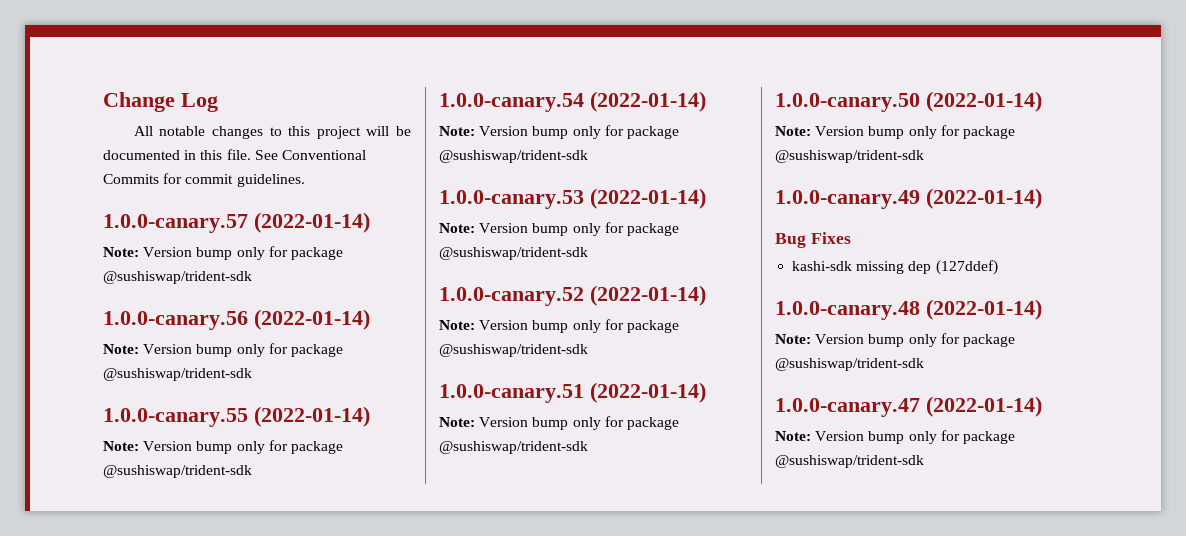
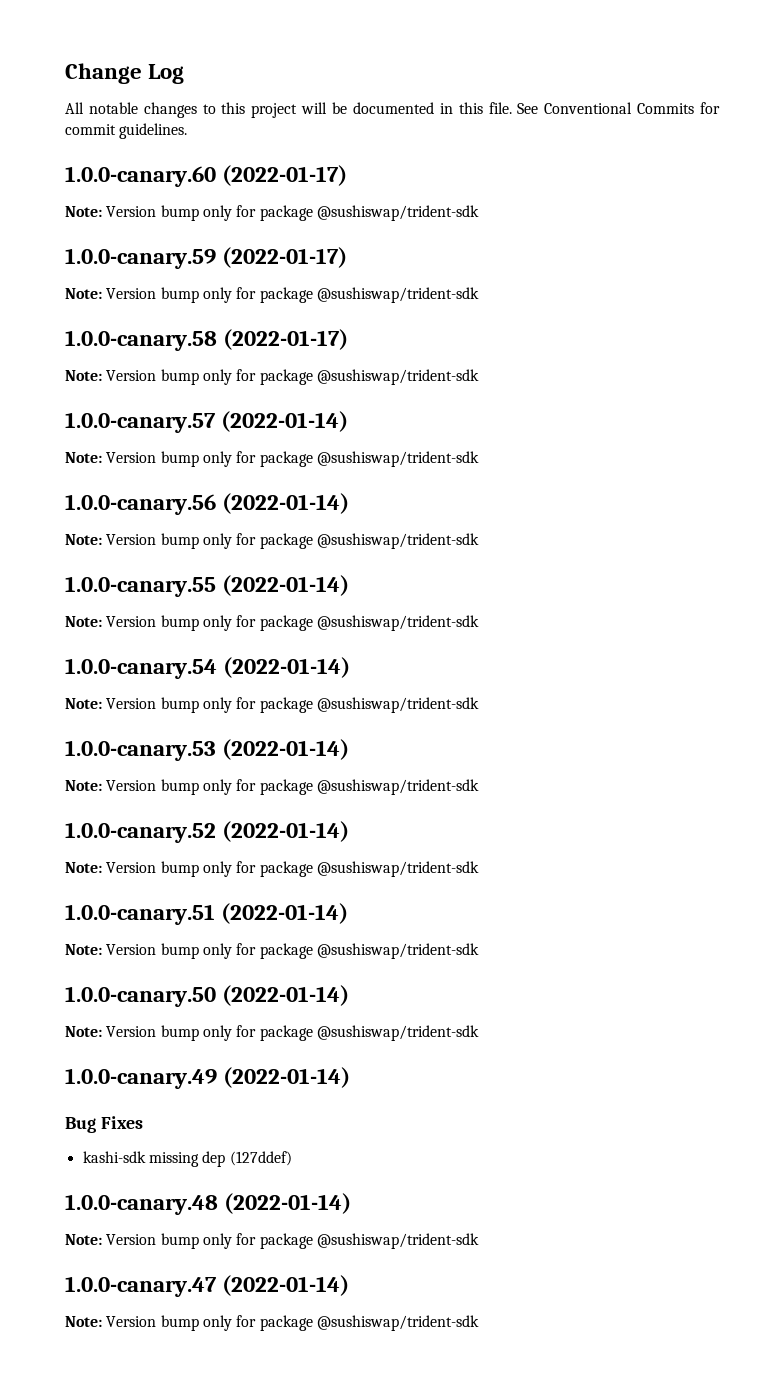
(305, 180) none -> [65,165,348,187] [65,205,479,221] [65,247,348,269] [65,287,479,303] [65,329,349,351] [65,369,479,385] // 1.0.0-canary.60 (2022-01-17) // Note: Version bump only for package @sushiswap/trident-sdk // 1.0.0-canary.59 (2022-01-17) // Note: Version bump only for package @sushiswap/trident-sdk // 1.0.0-canary.58 (2022-01-17) // Note: Version bump only for package @sushiswap/trident-sdk

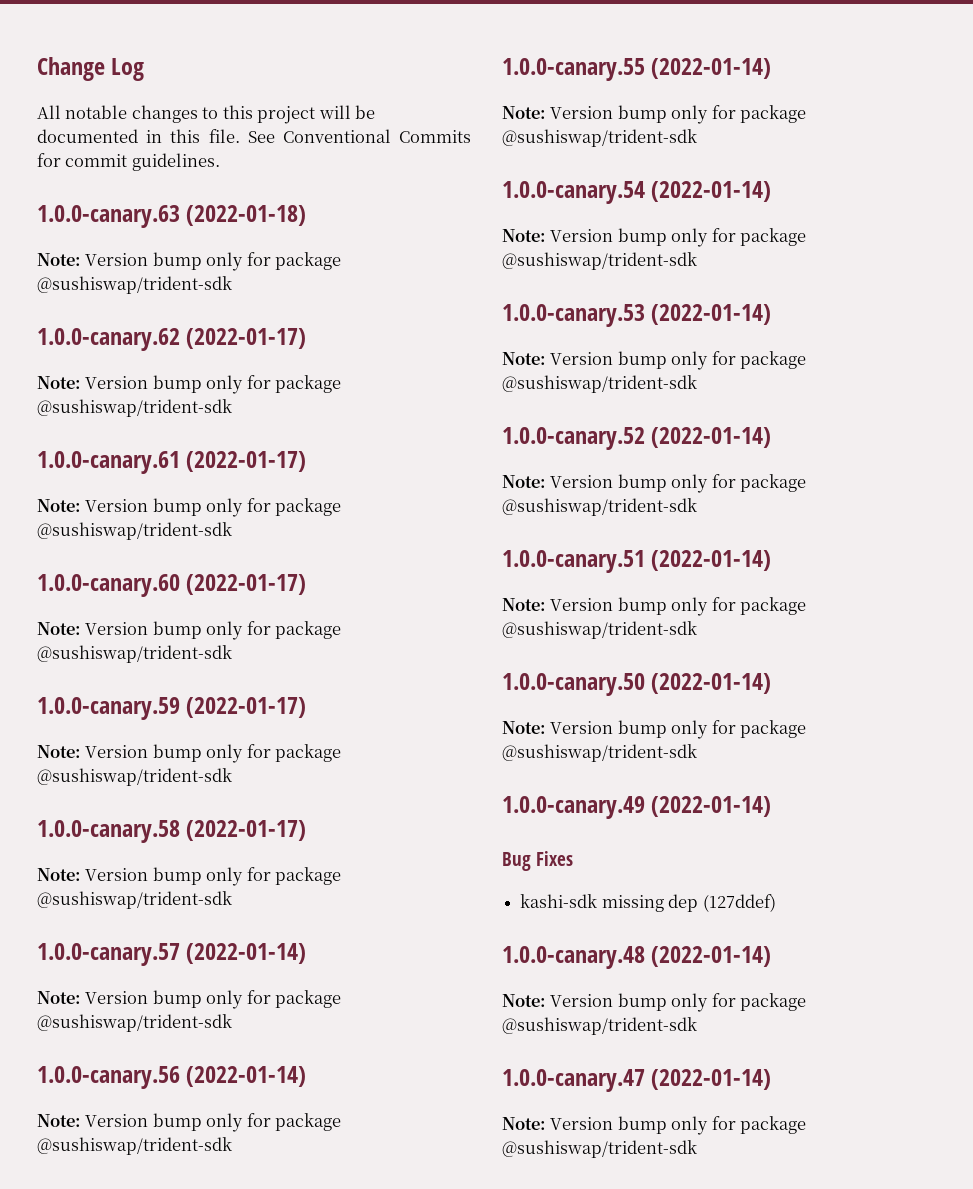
(188, 131) none -> [37,205,307,228] [37,252,342,271] [37,276,232,294] [37,328,307,351] [37,375,342,394] [37,399,232,417] [37,451,307,474] [37,498,342,517] [37,522,232,540] // 1.0.0-canary.63 (2022-01-18) // Note: Version bump only for package @sushiswap/trident-sdk // 1.0.0-canary.62 (2022-01-17) // Note: Version bump only for package @sushiswap/trident-sdk // 1.0.0-canary.61 (2022-01-17) // Note: Version bump only for package @sushiswap/trident-sdk

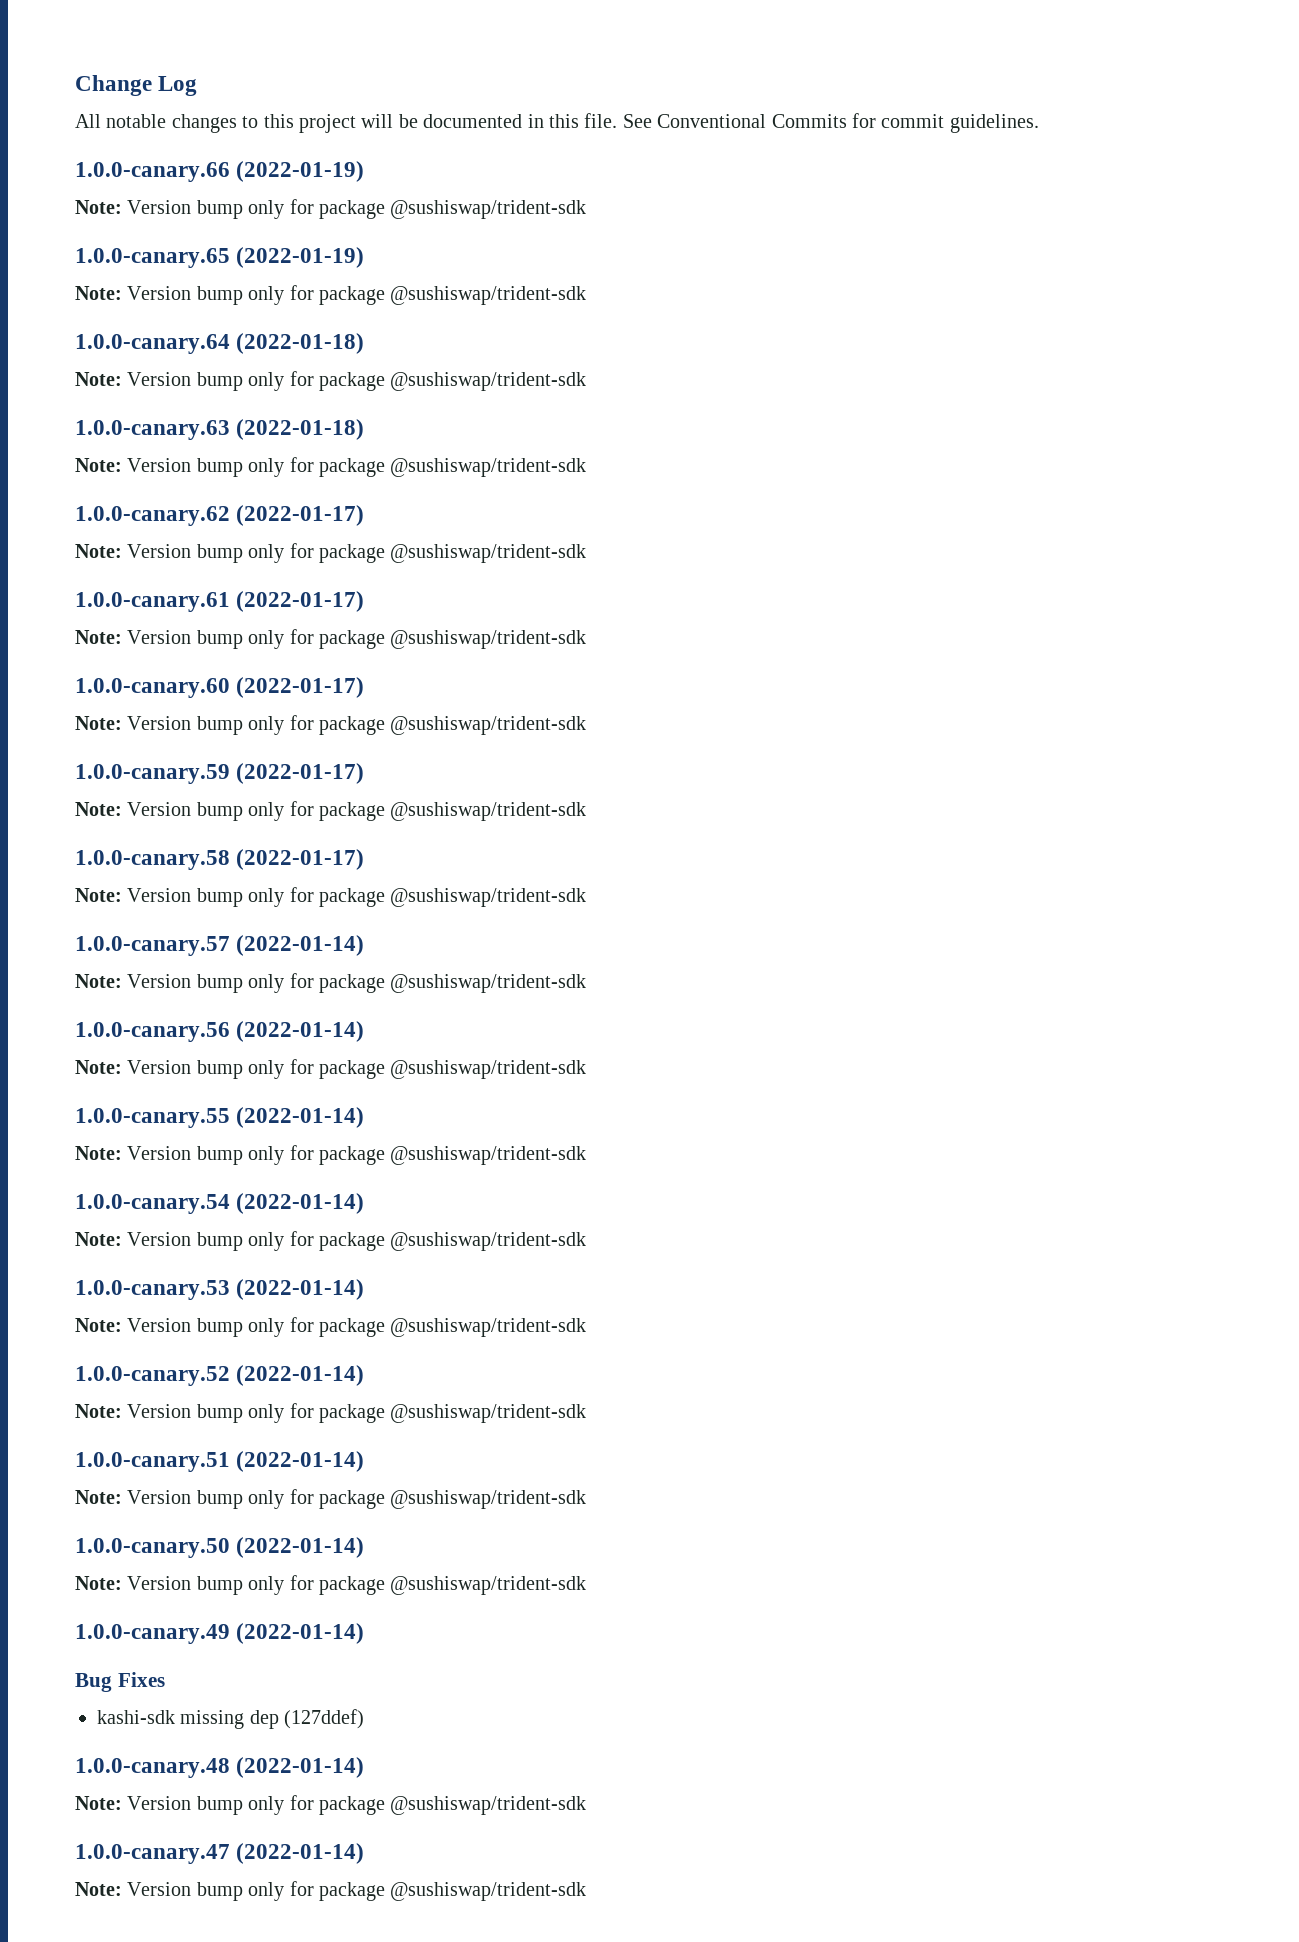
(220, 162) none -> [75,161,365,182] [75,199,587,219] [75,247,365,268] [75,285,587,305] [75,333,365,354] [75,371,587,391] // 1.0.0-canary.66 (2022-01-19) // Note: Version bump only for package @sushiswap/trident-sdk // 1.0.0-canary.65 (2022-01-19) // Note: Version bump only for package @sushiswap/trident-sdk // 1.0.0-canary.64 (2022-01-18) // Note: Version bump only for package @sushiswap/trident-sdk

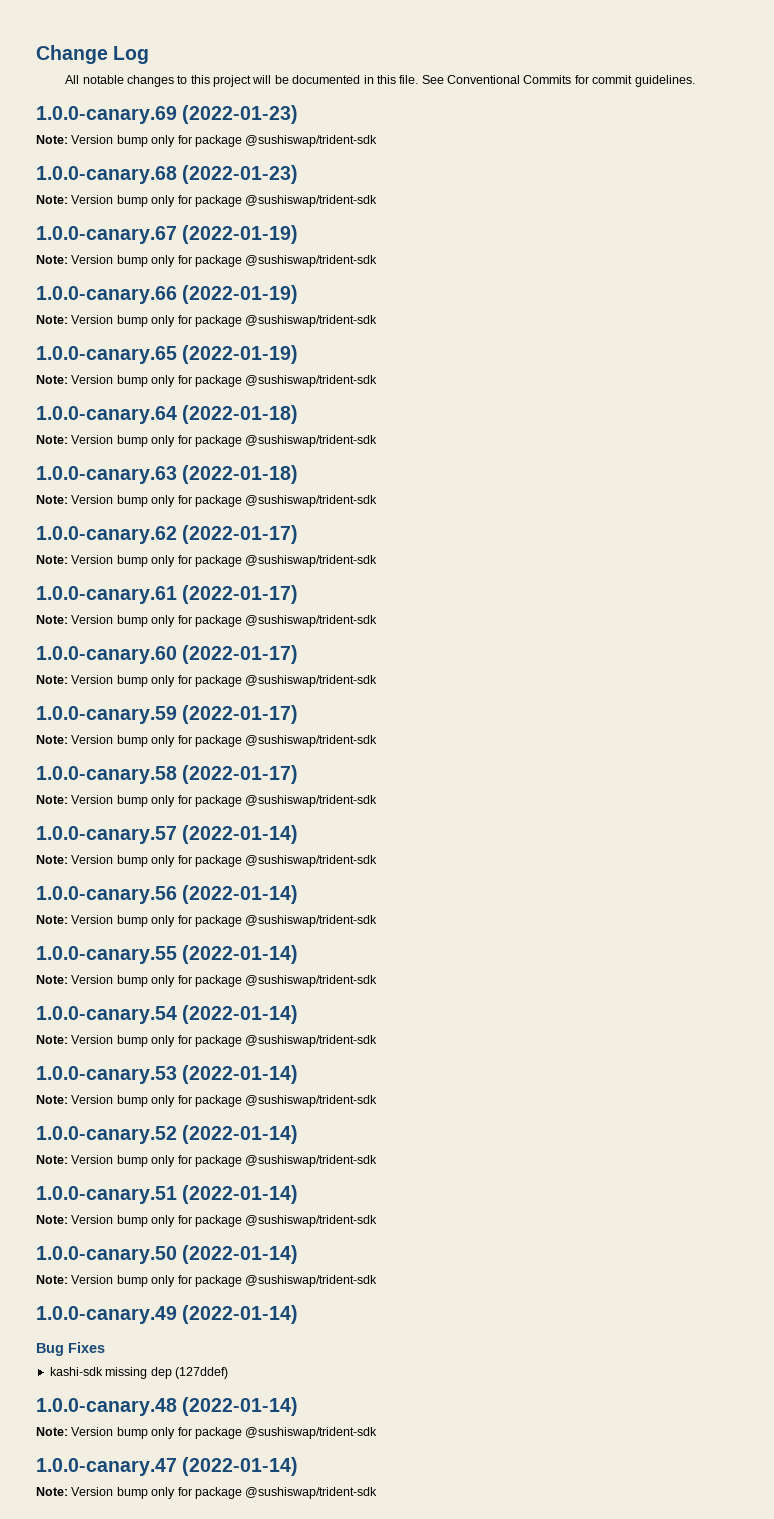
(1039, 123) none -> [36,105,299,124] [36,135,378,147] [36,165,299,184] [36,195,378,207] [36,225,299,244] [36,255,378,267] // 1.0.0-canary.69 (2022-01-23) // Note: Version bump only for package @sushiswap/trident-sdk // 1.0.0-canary.68 (2022-01-23) // Note: Version bump only for package @sushiswap/trident-sdk // 1.0.0-canary.67 (2022-01-19) // Note: Version bump only for package @sushiswap/trident-sdk

